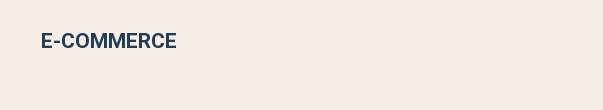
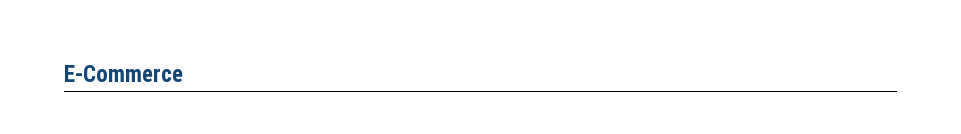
[41,33,177,48] E-COMMERCE -> [64,65,183,82] E-Commerce

